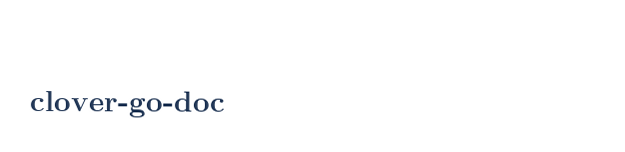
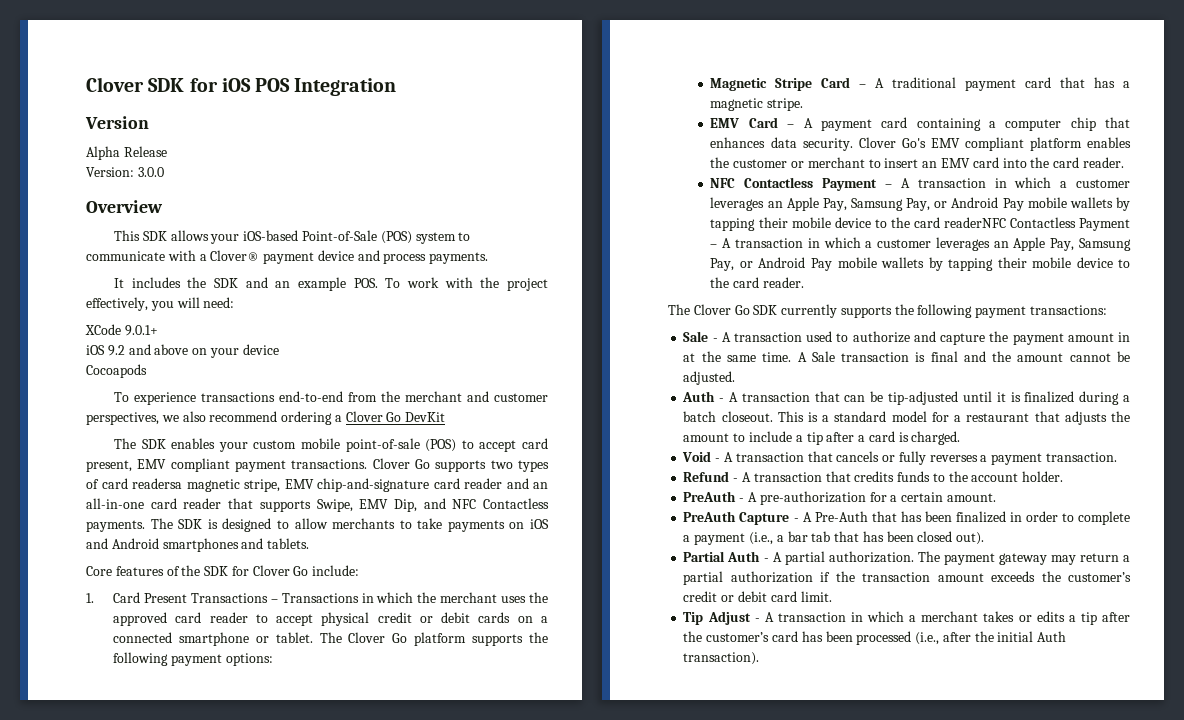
[29,91,225,118] clover-go-doc -> [86,77,397,96] [85,116,149,129] [86,146,167,160] [86,167,164,177] [86,200,163,213] [114,230,471,244] [86,250,489,264] [114,277,548,291] [86,297,235,311] [85,324,158,336] [86,344,279,358] [86,364,147,378] [114,391,548,405] [86,411,446,425] [114,438,548,452] [86,458,549,472] [86,478,548,492] [86,498,549,512] [86,518,549,532] [86,538,310,552] [86,565,360,576] [86,592,548,603] [113,612,548,626] [113,632,548,646] [113,652,273,666] [710,77,1130,91] [710,98,804,111] [710,117,1130,131] [710,137,1131,151] [710,157,1124,168] [710,177,1130,191] [710,197,1130,211] [710,217,1130,231] [710,237,1131,251] [710,257,1130,271] [710,277,805,288] [668,304,1108,318] [683,331,1130,345] [683,351,1130,362] [683,371,736,385] [682,391,1131,405] [683,411,1130,425] [683,431,961,445] [682,451,1117,465] [683,471,1064,482] [683,491,996,505] [683,511,1130,525] [683,531,985,545] [683,551,1130,565] [683,571,1131,585] [683,591,832,602] [683,611,1130,625] [683,631,1067,645] [683,652,760,665] Clover SDK for iOS POS Integration // Version // Alpha Release // Version: 3.0.0 // Overview // This SDK allows your iOS-based Point-of-Sale (POS) system to communicate with a Clover® payment device and process payments. // It includes the SDK and an example POS. To work with the project effectively, you will need: // XCode 9.0.1+ // iOS 9.2 and above on your device // Cocoapods // To experience transactions end-to-end from the merchant and customer perspectives, we also recommend ordering a Clover Go DevKit // The SDK enables your custom mobile point-of-sale (POS) to accept card present, EMV compliant payment transactions. Clover Go supports two types of card readersa magnetic stripe, EMV chip-and-signature card reader and an all-in-one card reader that supports Swipe, EMV Dip, and NFC Contactless payments. The SDK is designed to allow merchants to take payments on iOS and Android smartphones and tablets. // Core features of the SDK for Clover Go include: // 1. Card Present Transactions – Transactions in which the merchant uses the approved card reader to accept physical credit or debit cards on a connected smartphone or tablet. The Clover Go platform supports the following payment options: // Magnetic Stripe Card – A traditional payment card that has a magnetic stripe. // EMV Card – A payment card containing a computer chip that enhances data security. Clover Go's EMV compliant platform enables the customer or merchant to insert an EMV card into the card reader. // NFC Contactless Payment – A transaction in which a customer leverages an Apple Pay, Samsung Pay, or Android Pay mobile wallets by tapping their mobile device to the card readerNFC Contactless Payment – A transaction in which a customer leverages an Apple Pay, Samsung Pay, or Android Pay mobile wallets by tapping their mobile device to the card reader. // The Clover Go SDK currently supports the following payment transactions: // Sale - A transaction used to authorize and capture the payment amount in at the same time. A Sale transaction is final and the amount cannot be adjusted. // Auth - A transaction that can be tip-adjusted until it is finalized during a batch closeout. This is a standard model for a restaurant that adjusts the amount to include a tip after a card is charged. // Void - A transaction that cancels or fully reverses a payment transaction. // Refund - A transaction that credits funds to the account holder. // PreAuth - A pre-authorization for a certain amount. // PreAuth Capture - A Pre-Auth that has been finalized in order to complete a payment (i.e., a bar tab that has been closed out). // Partial Auth - A partial authorization. The payment gateway may return a partial authorization if the transaction amount exceeds the customer’s credit or debit card limit. // Tip Adjust - A transaction in which a merchant takes or edits a tip after the customer’s card has been processed (i.e., after the initial Auth transaction).

